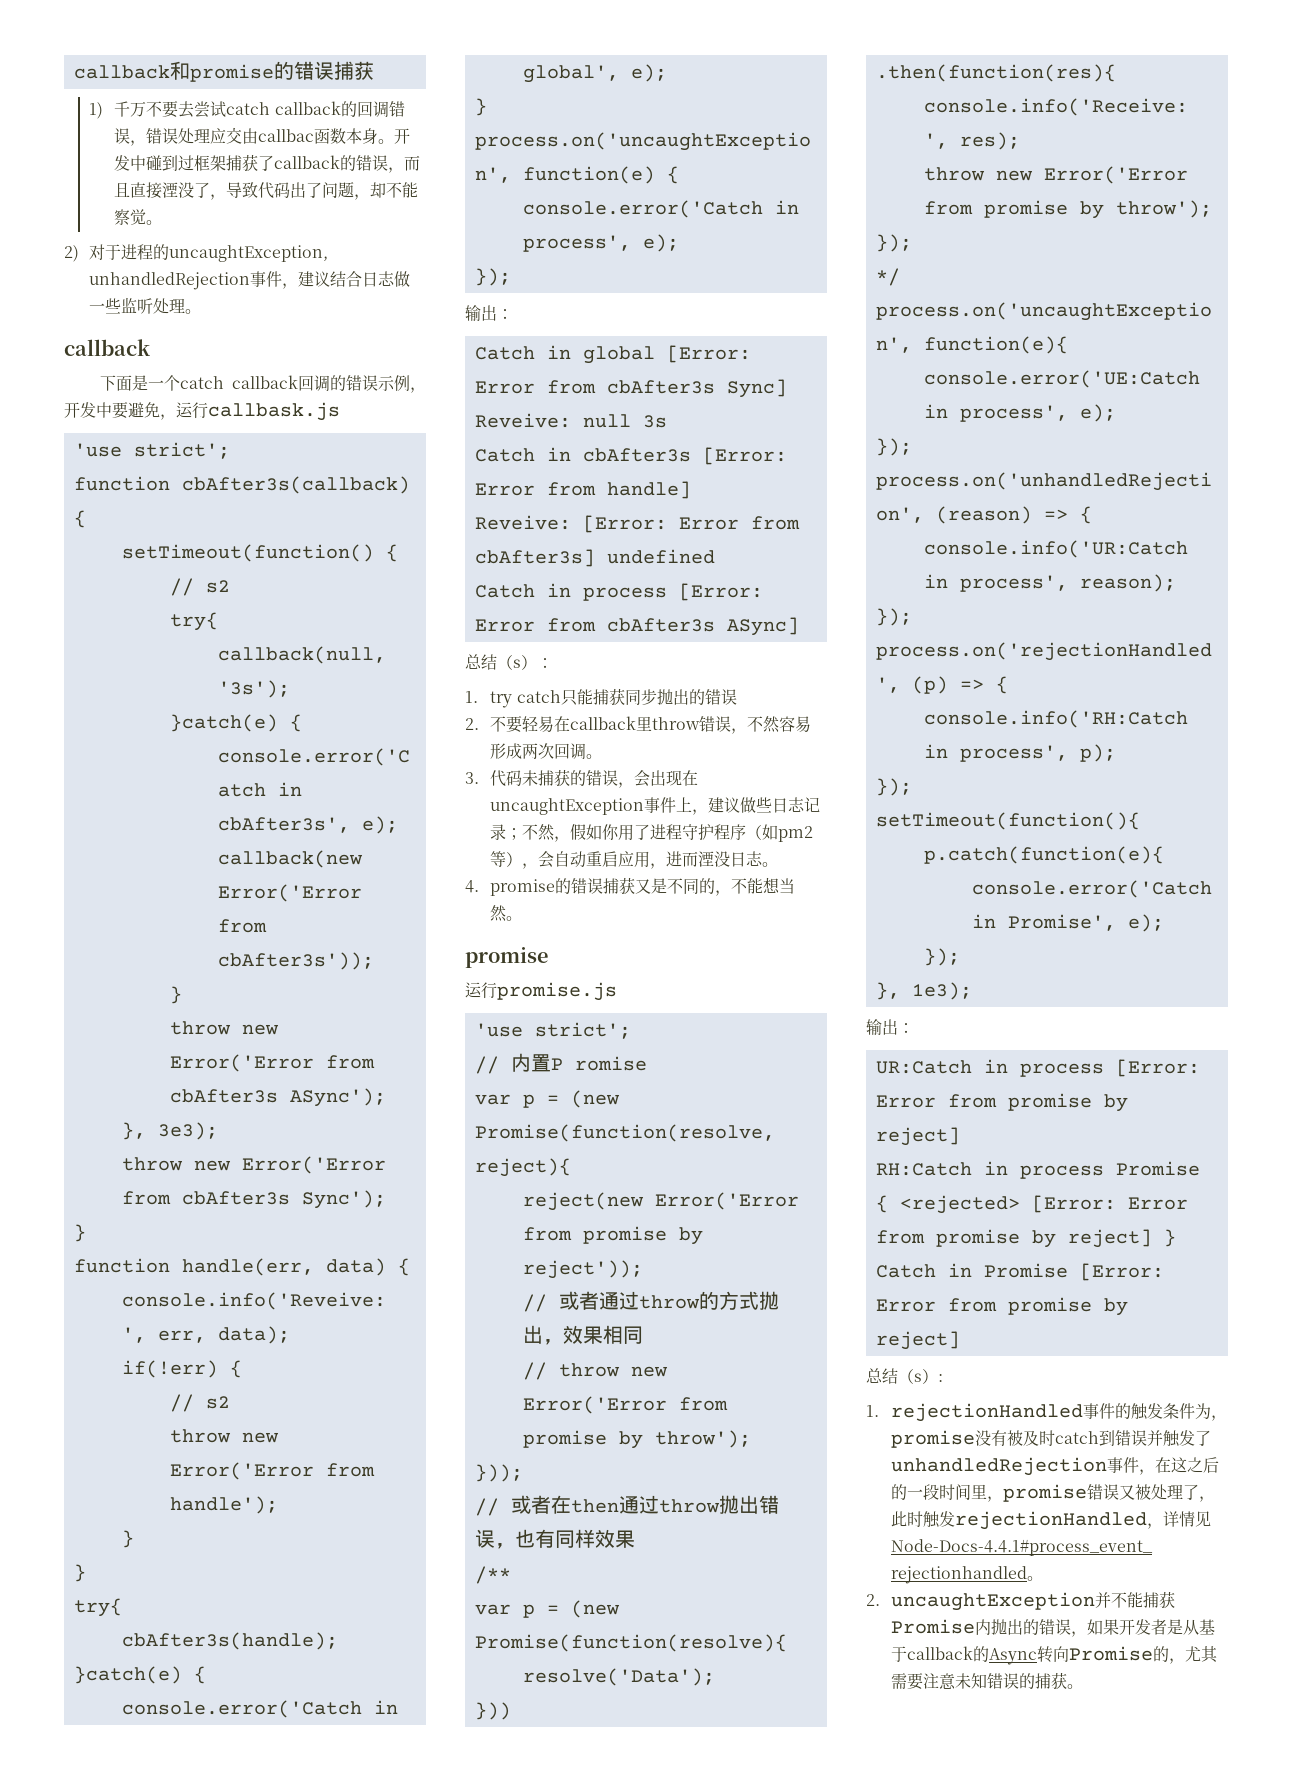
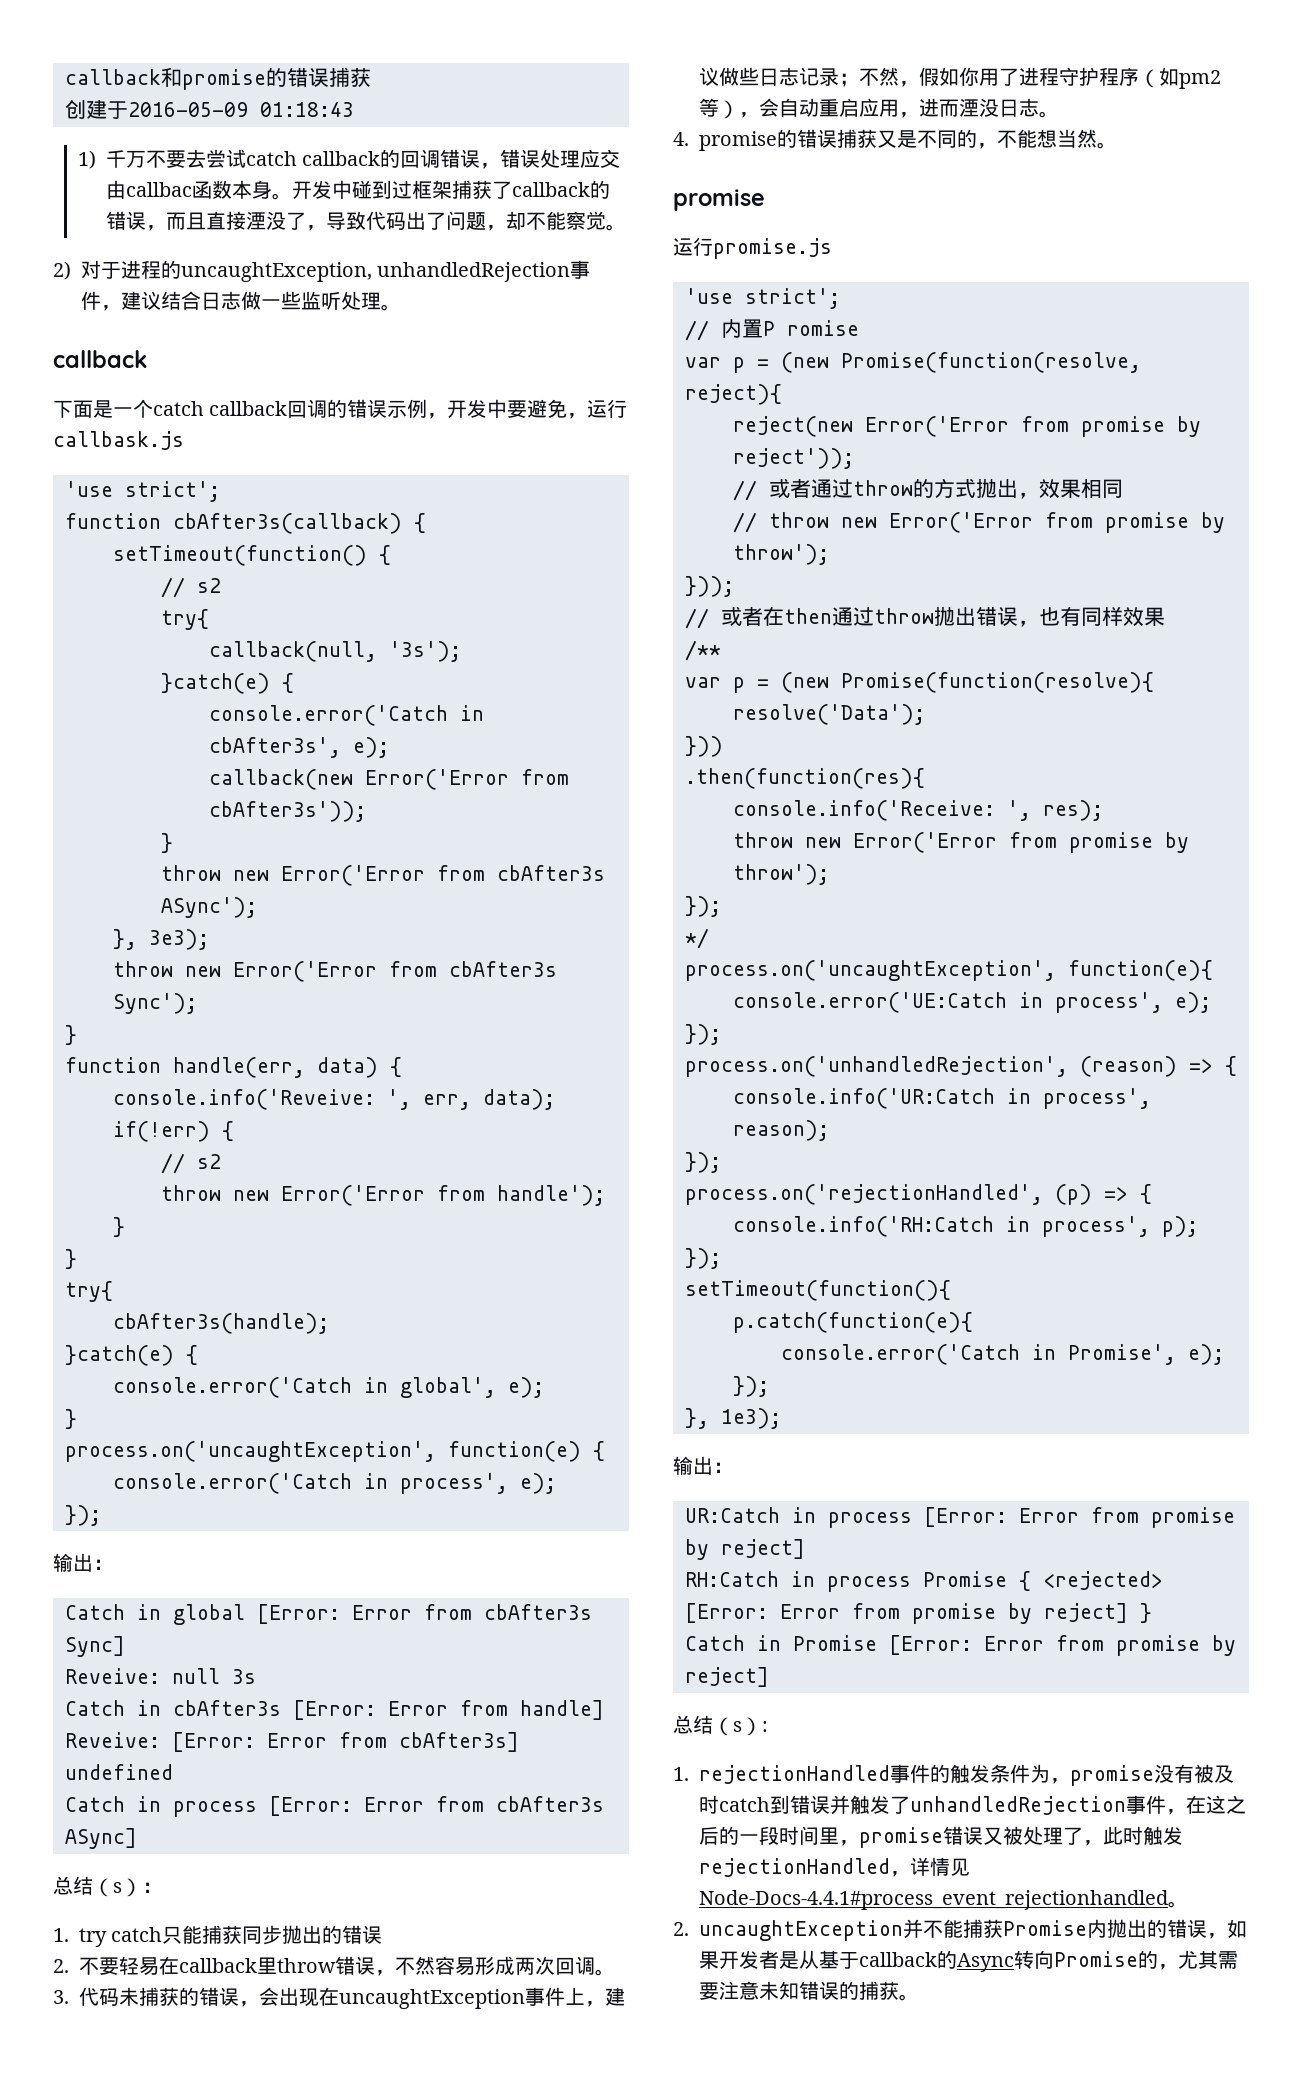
(374, 70) none -> [65,99,354,119] // 创建于2016-05-09 01:18:43

